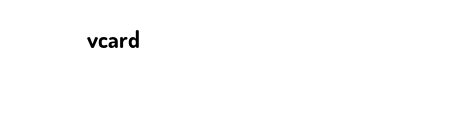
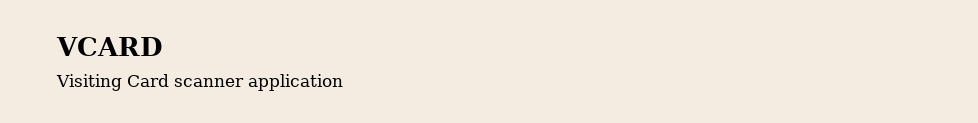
[87,30,140,48] vcard -> [56,37,163,56] [56,74,343,91] VCARD // Visiting Card scanner application

